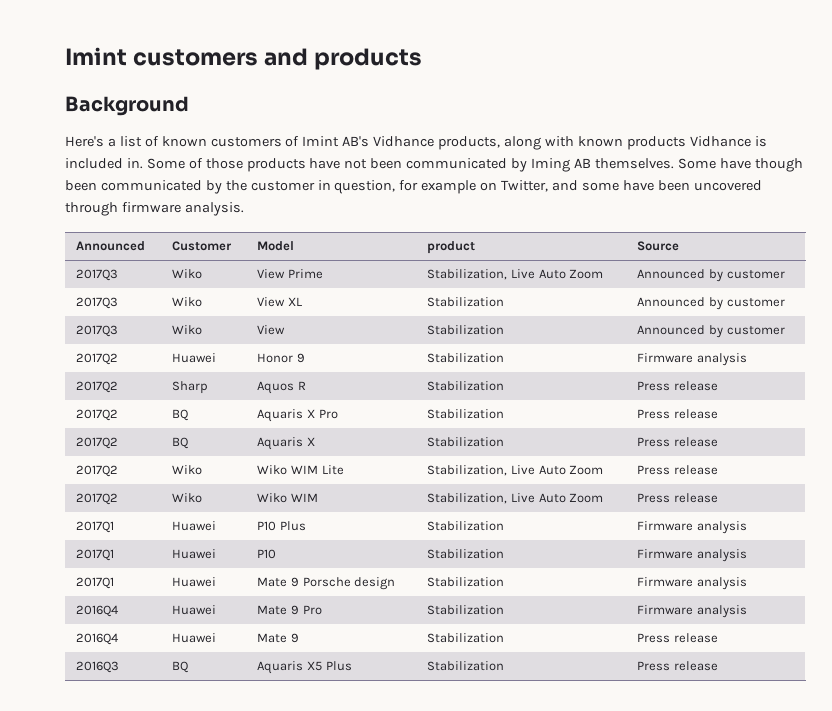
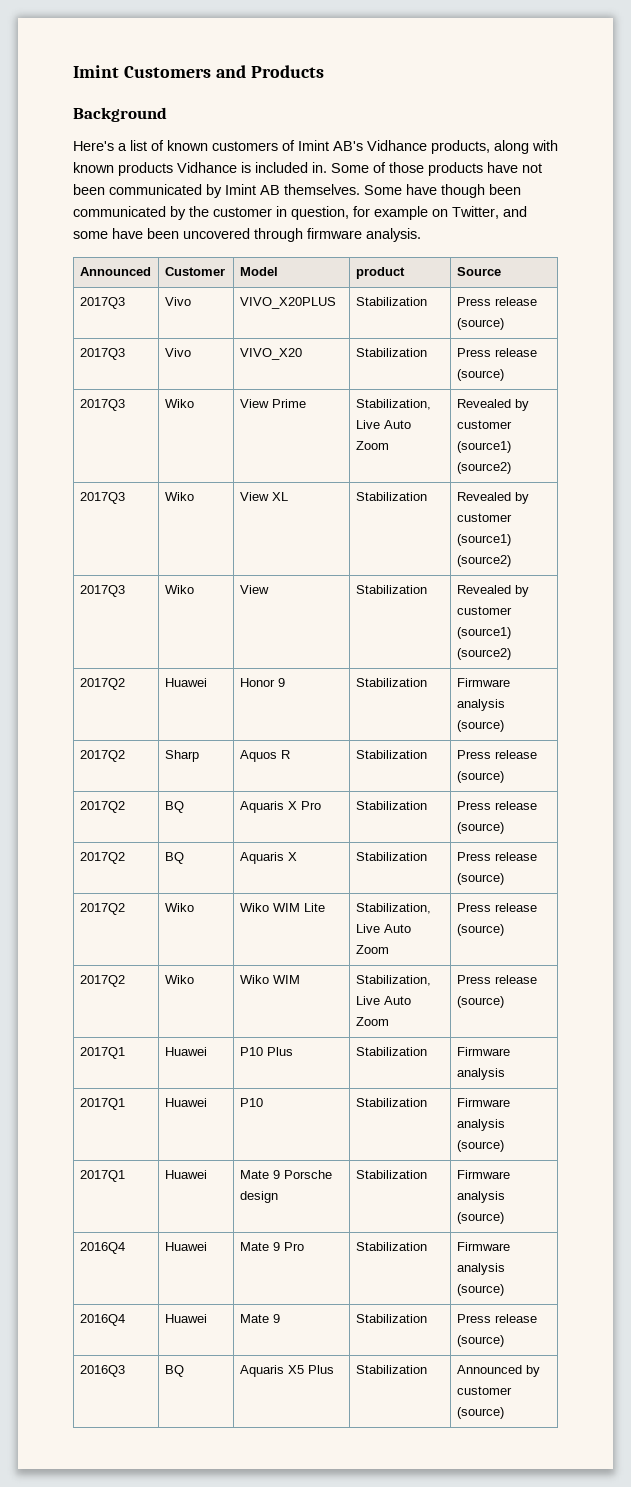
[65,47,423,70] Imint customers and products -> [73,65,324,78] Imint Customers and Products
[531,158,571,172] Iming -> [225,184,256,195] Imint
(680, 246) none -> [79,297,125,309] [164,297,191,306] [239,297,336,309] [355,297,427,306] [456,297,537,306] [456,318,504,330] [79,348,125,360] [164,348,191,357] [239,348,302,360] [355,348,427,357] [456,348,537,357] [456,369,504,381] // 2017Q3 | Vivo | VIVO_X20PLUS | Stabilization | Press release (source) // 2017Q3 | Vivo | VIVO_X20 | Stabilization | Press release (source)
[637,269,785,282] Announced by customer -> [456,399,529,411] [456,420,512,429] [456,441,511,453] [456,462,511,474] Revealed by customer (source1) (source2)
[637,297,785,310] Announced by customer -> [456,492,529,504] [456,513,512,522] [456,534,511,546] [456,555,511,567] Revealed by customer (source1) (source2)
[637,325,785,338] Announced by customer -> [456,585,529,597] [456,606,512,615] [456,627,511,639] [456,648,511,660] Revealed by customer (source1) (source2)
(747, 359) none -> [456,720,504,732] (source)
(718, 386) none -> [456,771,504,783] (source)
(718, 414) none -> [456,822,504,834] (source)
(718, 442) none -> [456,873,504,885] (source)
(718, 470) none -> [456,924,504,936] (source)
(718, 498) none -> [456,996,504,1008] (source)
(747, 555) none -> [456,1140,504,1152] (source)
(747, 583) none -> [456,1212,504,1224] (source)
(747, 611) none -> [456,1284,504,1296] (source)
(718, 638) none -> [456,1335,504,1347] (source)
[637,661,718,671] Press release -> [456,1365,540,1377] [456,1386,512,1395] [456,1407,504,1419] Announced by customer (source)

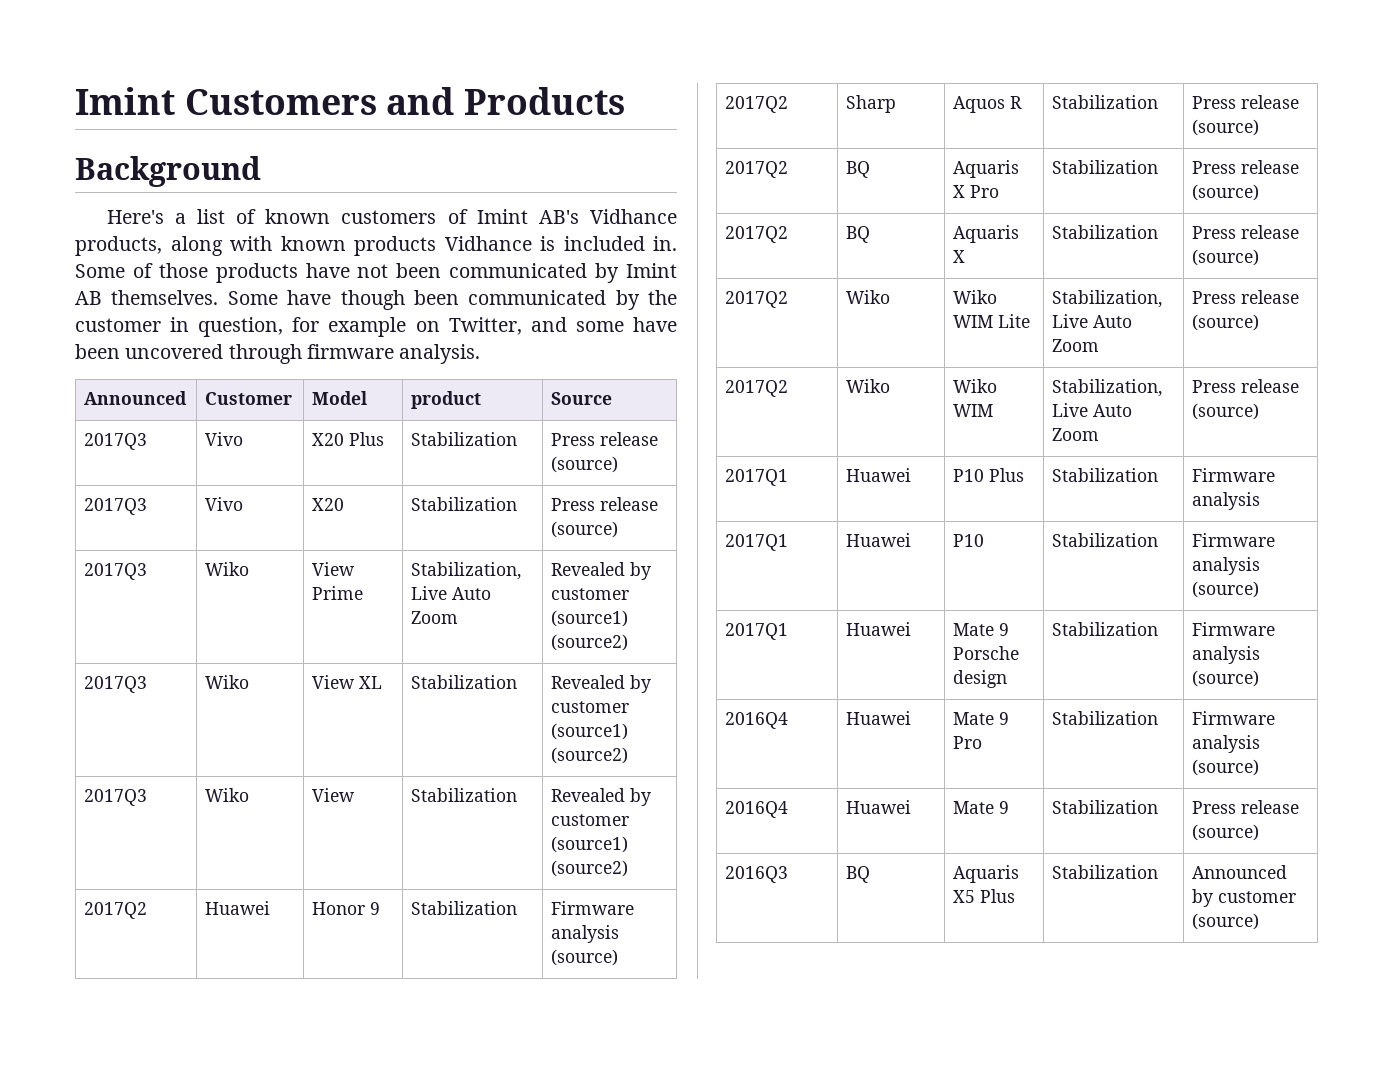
[239,297,336,309] VIVO_X20PLUS -> [312,432,385,446] X20 Plus
[239,348,302,360] VIVO_X20 -> [312,498,345,511] X20

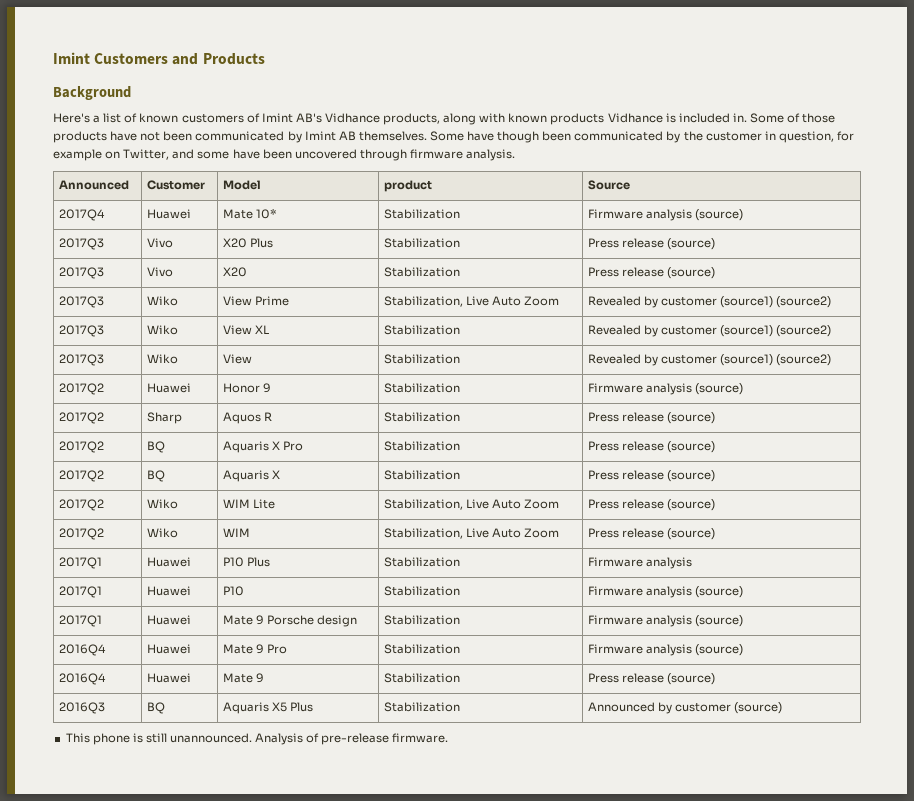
(613, 398) none -> [59,209,106,221] [147,209,192,219] [223,209,278,219] [384,209,461,219] [588,209,744,221] // 2017Q4 | Huawei | Mate 10* | Stabilization | Firmware analysis (source)
[953,290,998,304] Wiko -> (179, 504) none
[953,379,998,393] Wiko -> (179, 533) none
(1260, 921) none -> [65,733,449,745] // This phone is still unannounced. Analysis of pre-release firmware.

